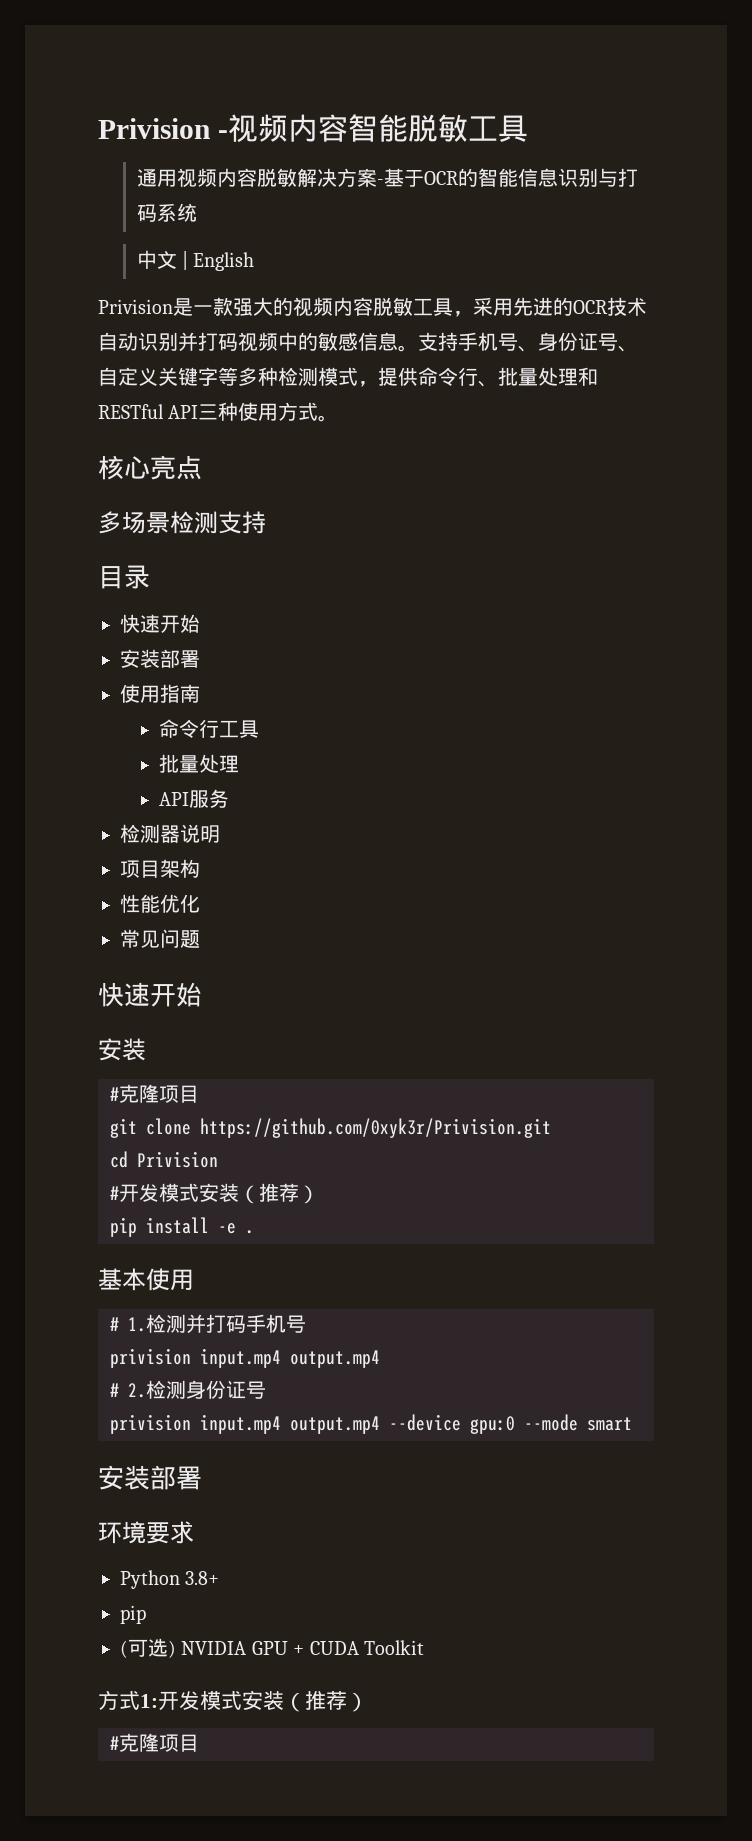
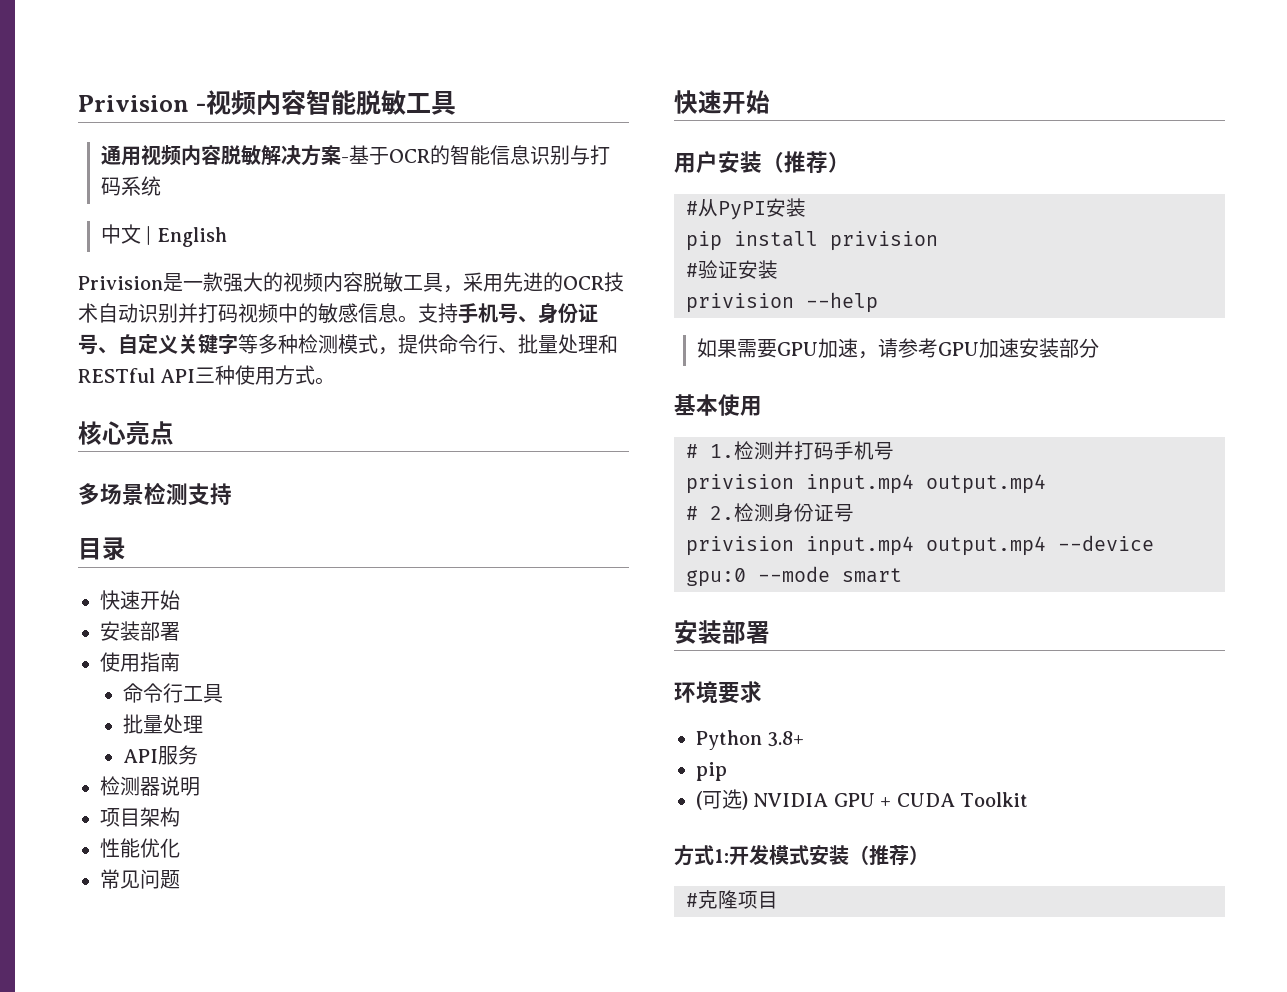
[98,1038,146,1061] [110,1084,199,1103] [110,1118,551,1138] [110,1151,218,1168] [110,1183,319,1204] 安装 // #克隆项目 // git clone https://github.com/0xyk3r/Privision.git // cd Privision // #开发模式安装（推荐） -> [674,151,850,174] [686,198,806,220] 用户安装（推荐） // #从PyPI安装
[218,1223,254,1234] -e . -> [830,231,938,251] [686,260,778,279] [686,292,878,313] [696,338,1099,359] privision // #验证安装 // privision --help // 如果需要GPU加速，请参考GPU加速安装部分

